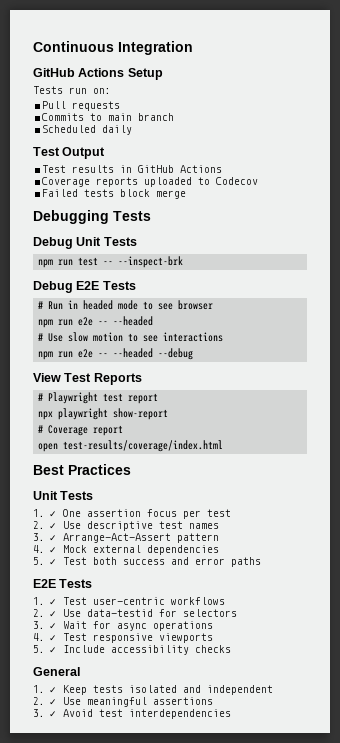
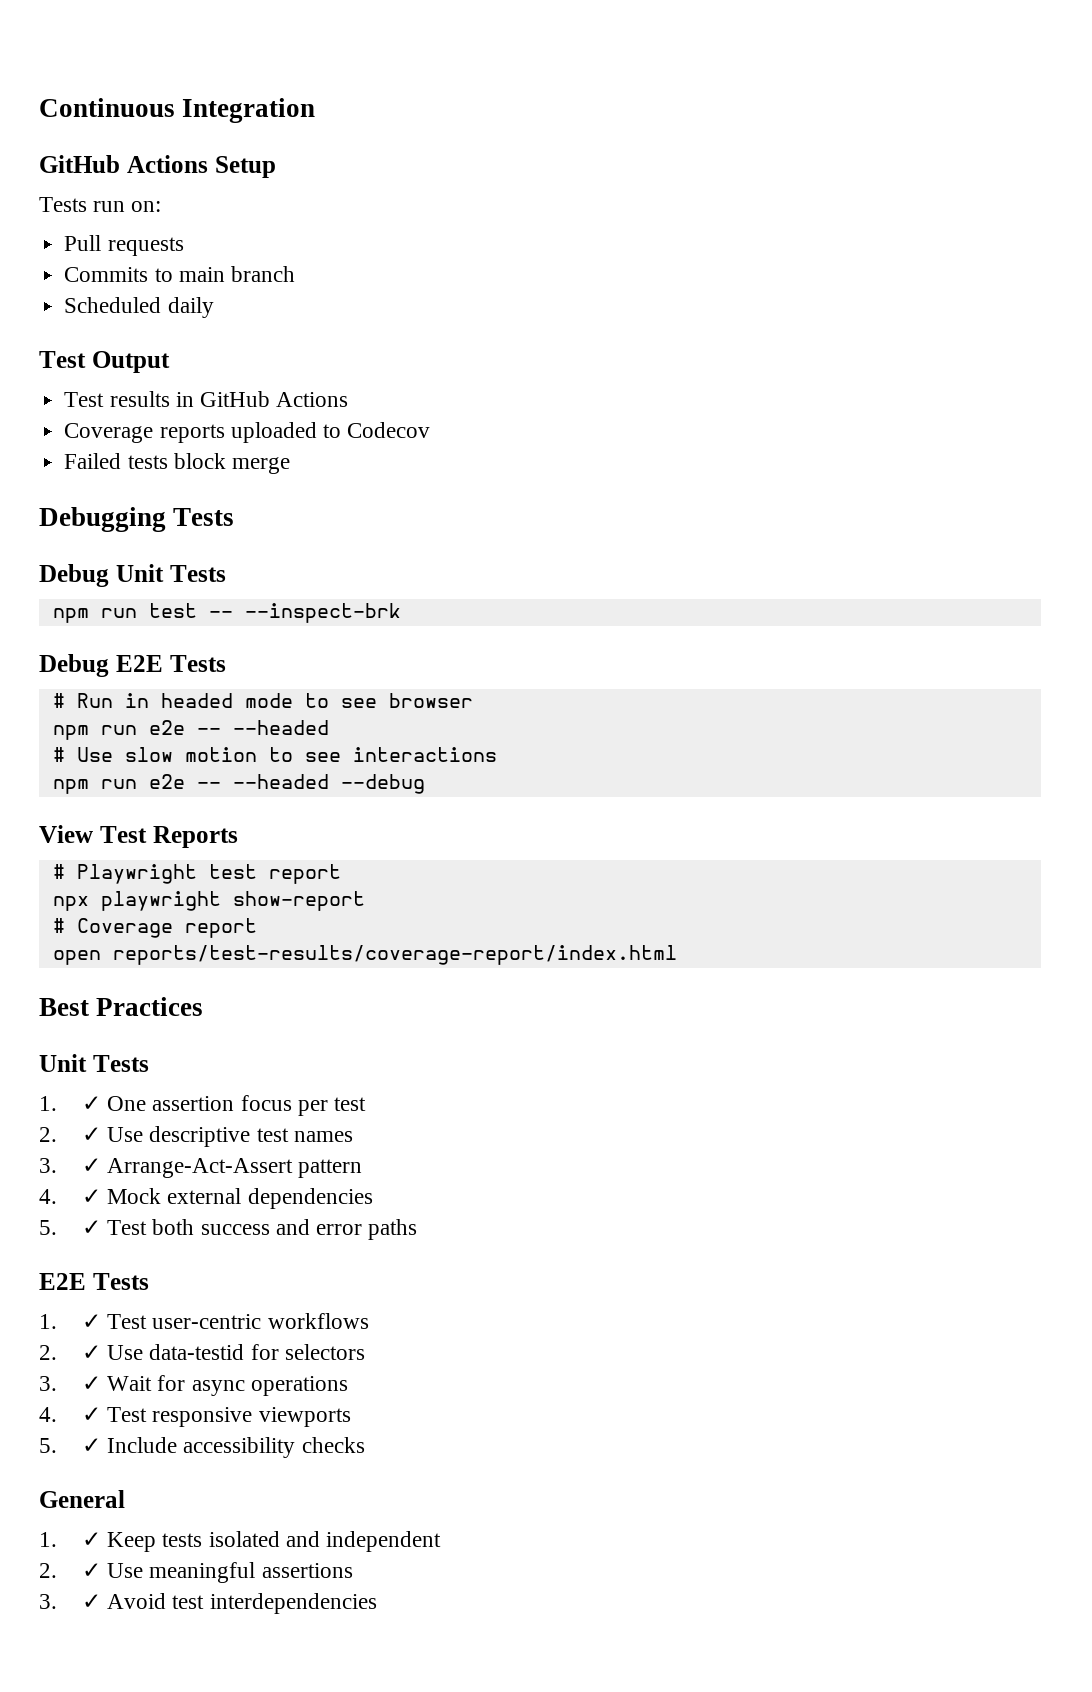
[63,440,224,452] test-results/coverage/index.html -> [112,945,677,965] reports/test-results/coverage-report/index.html

